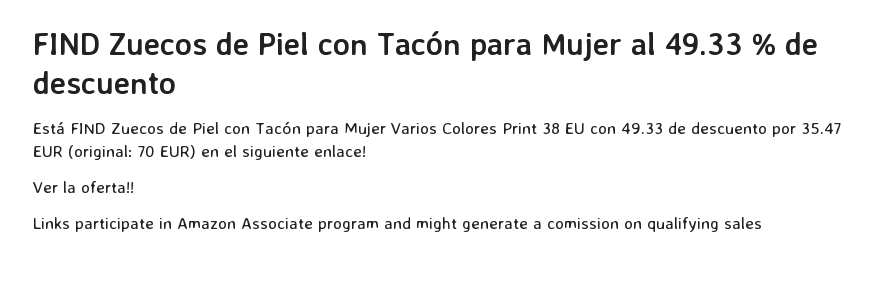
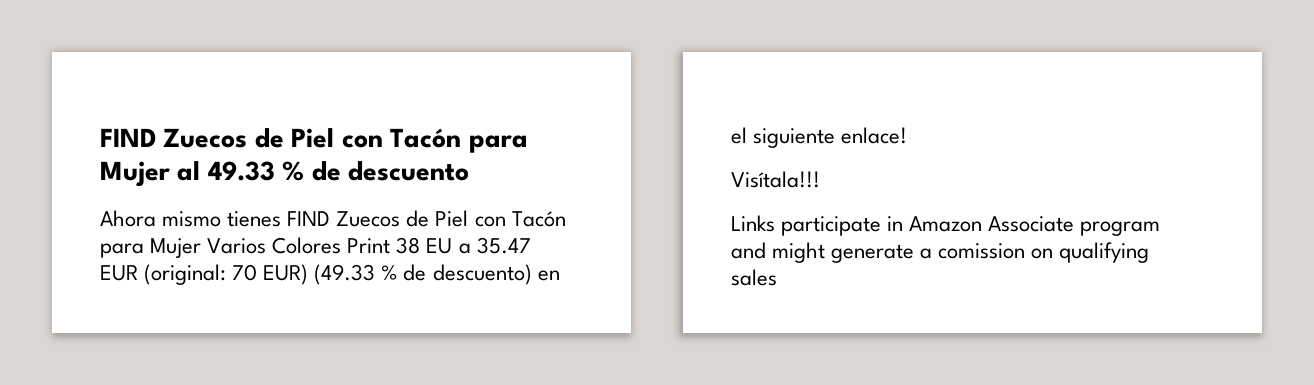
[33,122,65,134] Está -> [100,210,282,227] Ahora mismo tienes
[589,122,796,137] con 49.33 de descuento por -> [458,243,471,254] a
(196, 152) none -> [314,264,532,285] (49.33 % de descuento)
[33,181,134,193] Ver la oferta!! -> [731,171,820,188] Visítala!!!

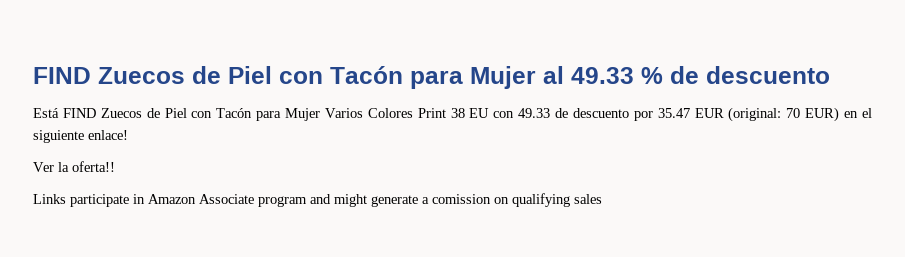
[100,210,282,227] Ahora mismo tienes -> [33,108,59,118] Está
[458,243,471,254] a -> [493,108,653,121] con 49.33 de descuento por
[314,264,532,285] (49.33 % de descuento) -> (840, 114) none
[731,171,820,188] Visítala!!! -> [33,161,115,172] Ver la oferta!!

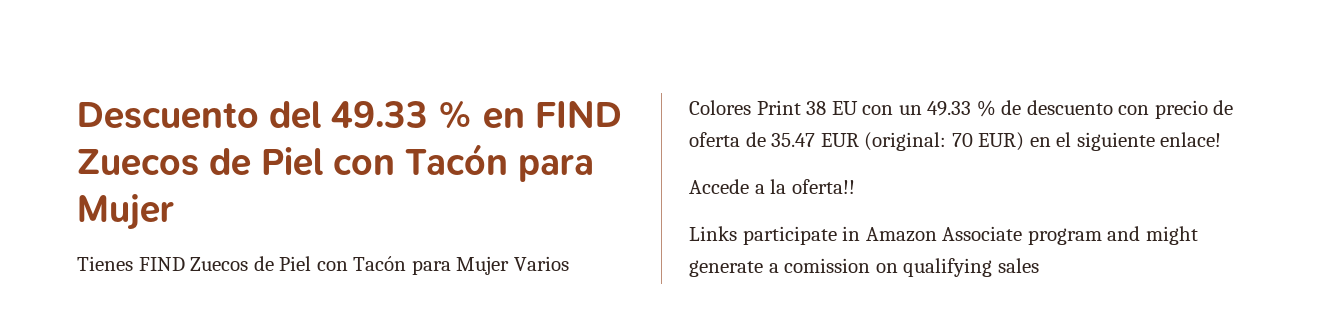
[33,66,830,89] [33,108,59,118] FIND Zuecos de Piel con Tacón para Mujer al 49.33 % de descuento // Está -> [77,100,622,129] [77,143,594,182] [77,194,174,230] [77,256,133,271] Descuento del 49.33 % en FIND Zuecos de Piel con Tacón para Mujer // Tienes
[518,108,653,121] 49.33 de descuento por -> [898,100,1234,119] [689,132,766,147] un 49.33 % de descuento con precio de oferta de
[33,162,54,172] Ver -> [689,179,765,194] Accede a

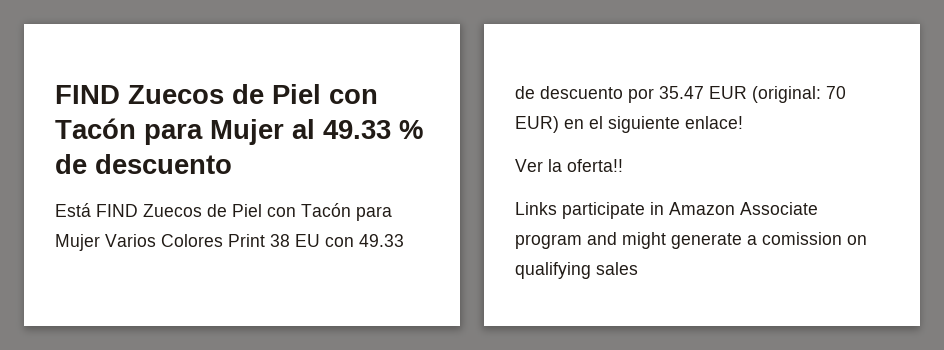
[77,100,622,129] [77,143,594,182] [77,194,174,230] [77,256,133,271] Descuento del 49.33 % en FIND Zuecos de Piel con Tacón para Mujer // Tienes -> [55,84,378,104] [55,118,423,145] [55,154,232,174] [55,203,91,217] FIND Zuecos de Piel con Tacón para Mujer al 49.33 % de descuento // Está
[898,100,1234,119] [689,132,766,147] un 49.33 % de descuento con precio de oferta de -> [359,234,404,247] [515,86,654,103] 49.33 de descuento por
[689,179,765,194] Accede a -> [515,159,543,172] Ver

